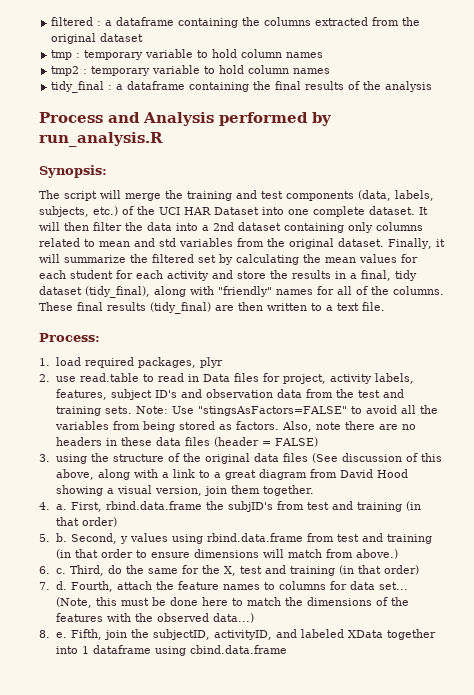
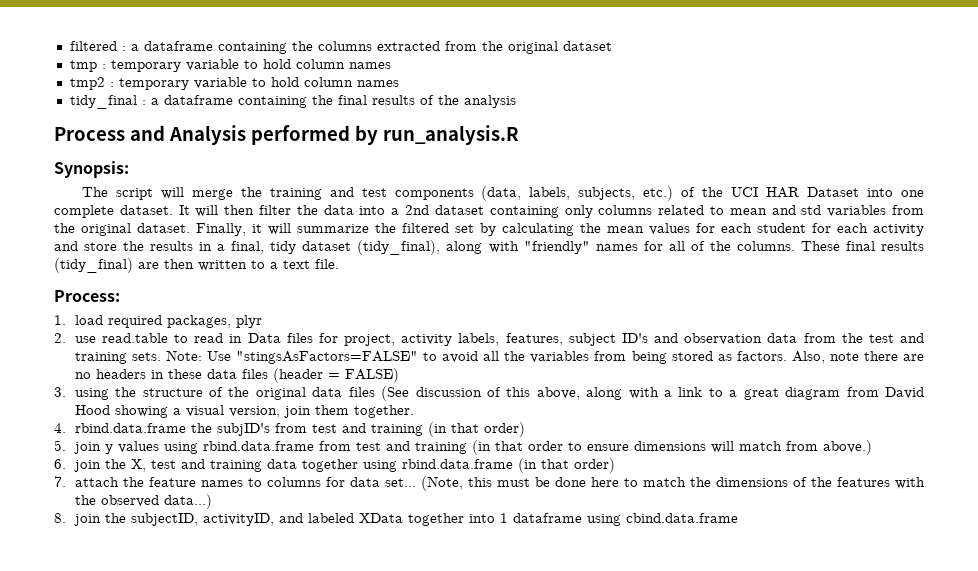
[55,502,102,512] a. First, -> (66, 428) none
[55,533,117,544] b. Second, -> [73,442,101,454] join
[55,565,199,576] c. Third, do the same for -> [73,460,101,472] join
(335, 571) none -> [266,459,513,472] data together using rbind.data.frame
[55,581,113,592] d. Fourth, -> (66, 481) none
[55,629,102,640] e. Fifth, -> (66, 518) none

